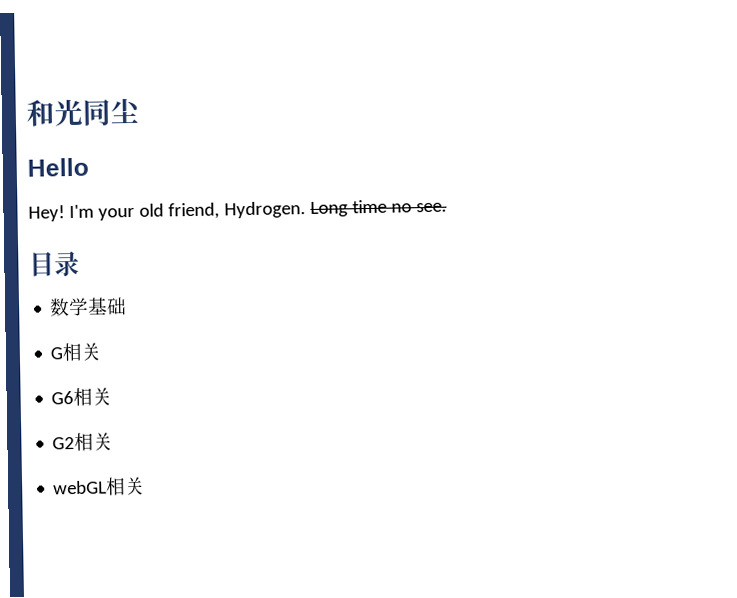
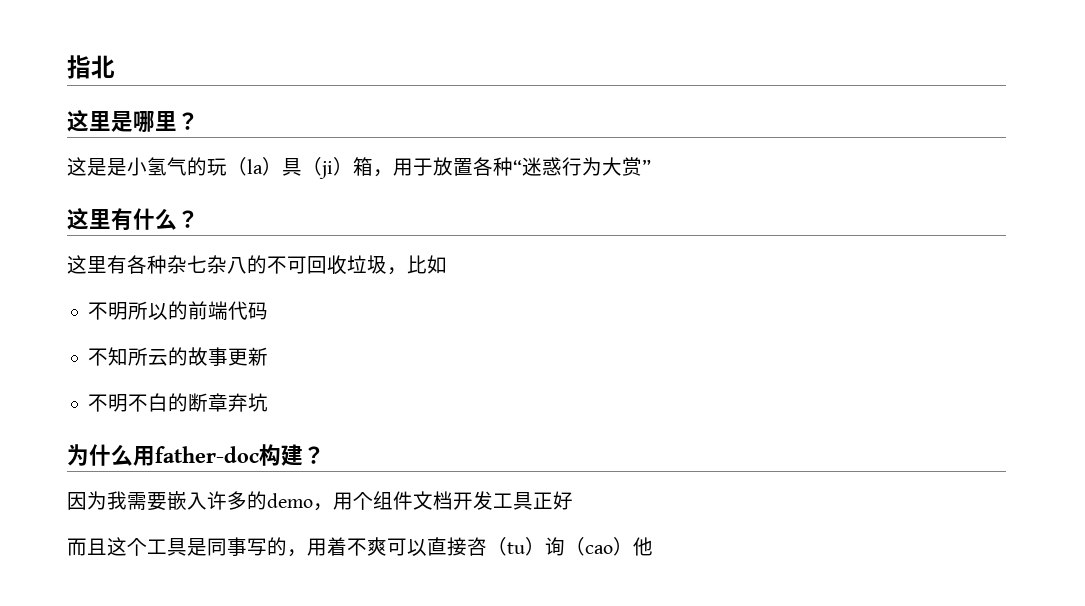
[26,97,140,127] [27,157,89,177] [28,199,447,222] [29,250,80,277] [49,297,128,317] [50,342,103,362] [51,387,113,407] [52,432,114,451] [53,476,146,496] 和光同尘 // Hello // Hey! I'm your old friend, Hydrogen. Long time no see. // 目录 // 数学基础 // G相关 // G6相关 // G2相关 // webGL相关 -> [67,55,115,79] [67,110,199,133] [67,157,651,179] [67,208,199,230] [67,255,447,275] [88,301,269,320] [88,347,269,366] [88,393,269,412] [67,444,325,466] [67,491,573,511] [67,537,653,557] 指北 // 这里是哪里？ // 这是是小氢气的玩（la）具（ji）箱，用于放置各种“迷惑行为大赏” // 这里有什么？ // 这里有各种杂七杂八的不可回收垃圾，比如 // 不明所以的前端代码 // 不知所云的故事更新 // 不明不白的断章弃坑 // 为什么用father-doc构建？ // 因为我需要嵌入许多的demo，用个组件文档开发工具正好 // 而且这个工具是同事写的，用着不爽可以直接咨（tu）询（cao）他

